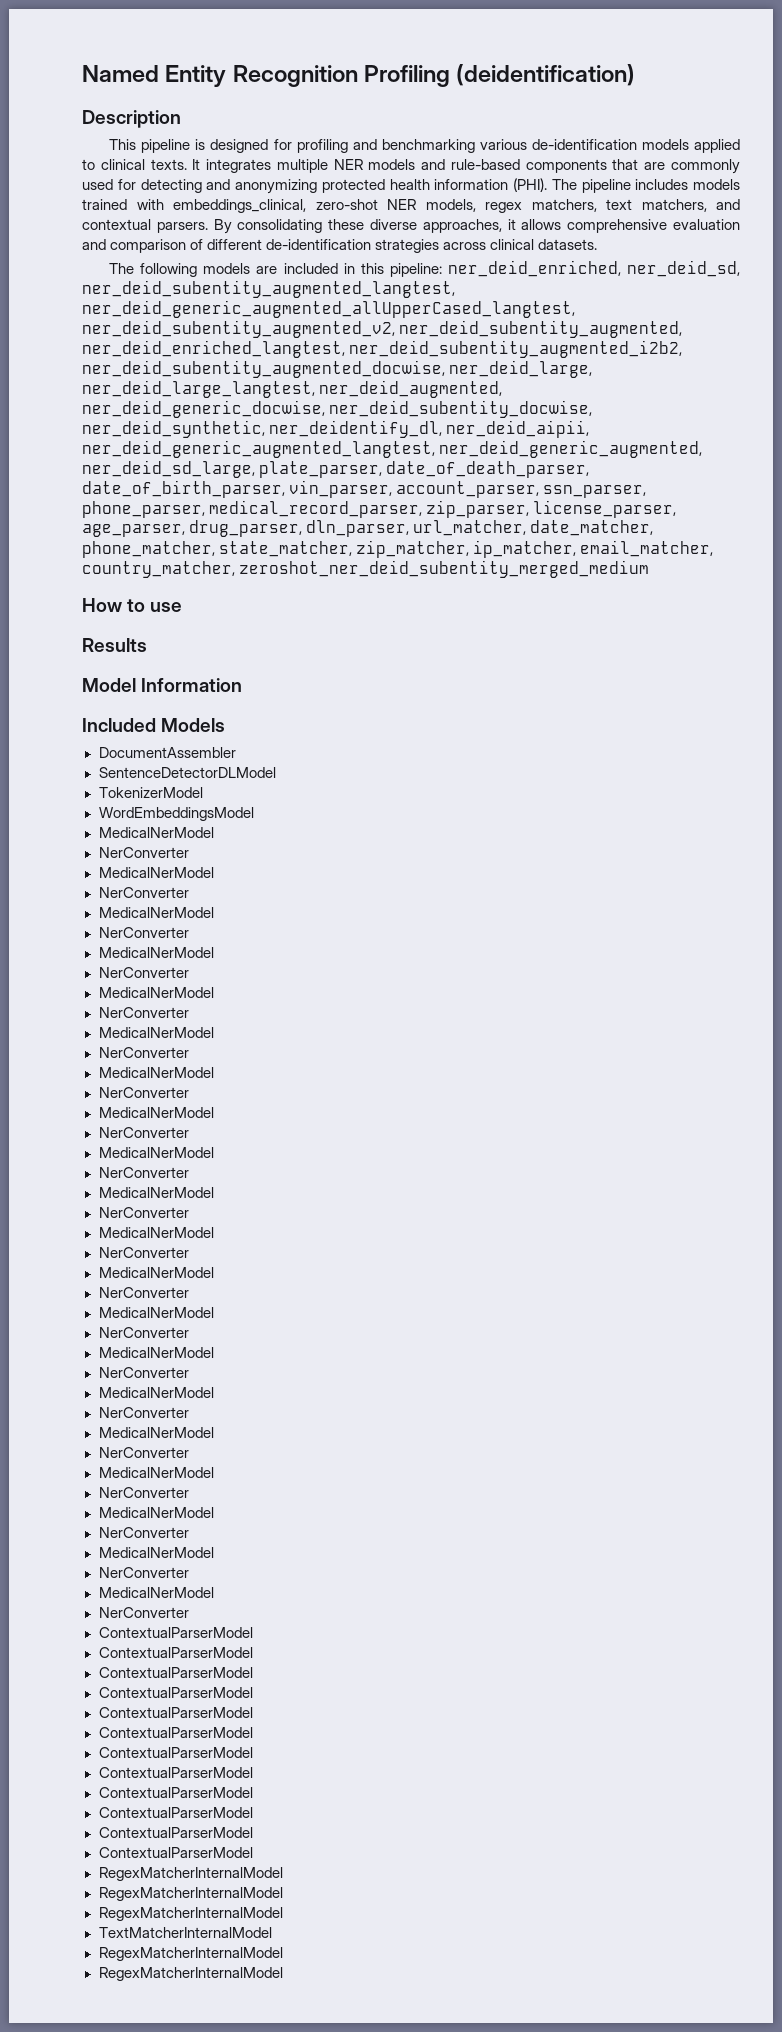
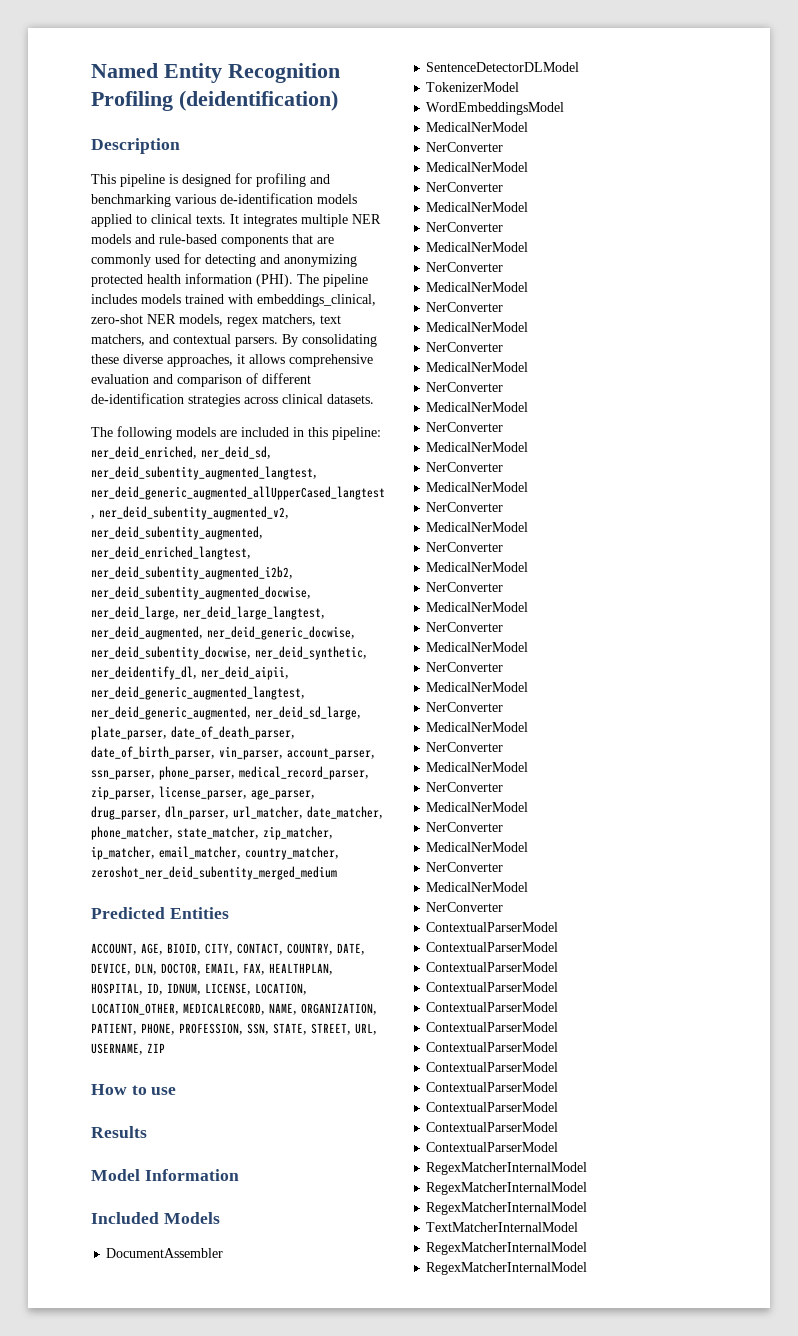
(650, 569) none -> [91,907,229,919] [91,943,365,955] [91,963,333,975] [91,983,307,995] [91,1003,377,1015] [91,1023,377,1035] [91,1043,165,1055] // Predicted Entities // ACCOUNT, AGE, BIOID, CITY, CONTACT, COUNTRY, DATE, DEVICE, DLN, DOCTOR, EMAIL, FAX, HEALTHPLAN, HOSPITAL, ID, IDNUM, LICENSE, LOCATION, LOCATION_OTHER, MEDICALRECORD, NAME, ORGANIZATION, PATIENT, PHONE, PROFESSION, SSN, STATE, STREET, URL, USERNAME, ZIP

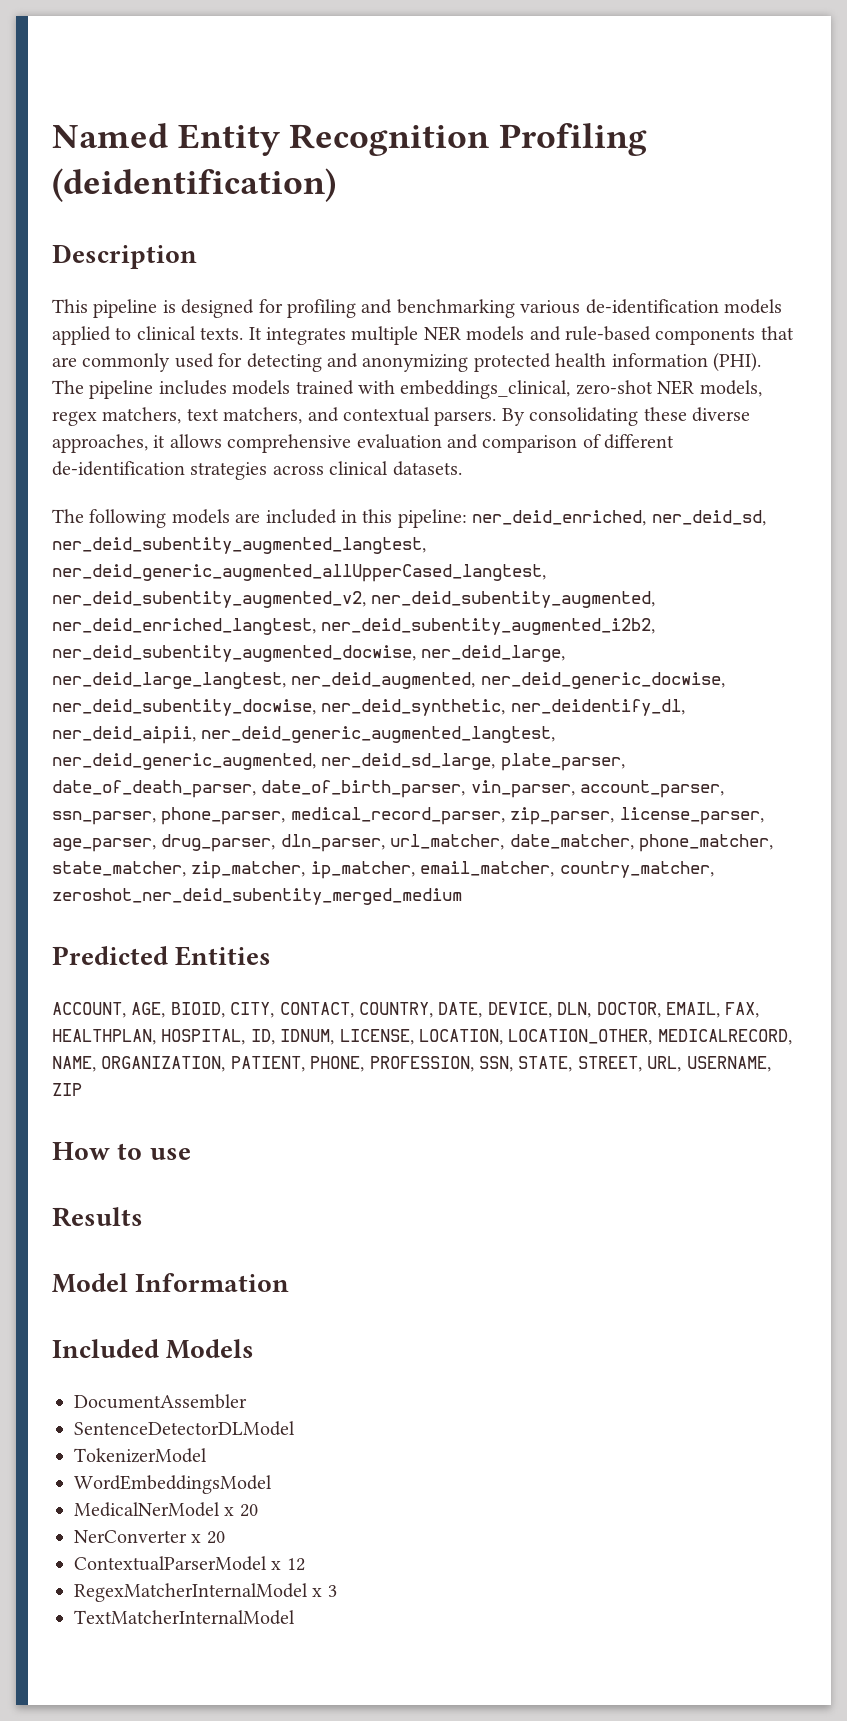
[426,142,504,152] [426,162,529,172] [426,182,504,192] [426,202,529,212] [426,222,504,232] [426,242,529,252] [426,262,504,272] [426,282,529,292] [426,302,504,312] [426,322,529,332] [426,342,504,352] [426,362,529,372] [426,382,504,392] [426,402,529,412] [426,422,504,432] [426,442,529,452] [426,462,504,472] [426,482,529,492] [426,502,504,512] [426,522,529,532] [426,542,504,552] [426,562,529,572] [426,582,504,592] [426,602,529,612] [426,622,504,632] [426,642,529,652] [426,662,504,672] [426,682,529,692] [426,702,504,712] [426,722,529,732] [426,742,504,752] [426,762,529,772] [426,782,504,792] [426,802,529,812] [426,822,504,832] [426,842,529,852] [426,862,504,872] [426,882,529,892] [426,902,504,912] [426,922,559,932] [426,942,559,952] [426,962,559,972] [426,982,559,992] [426,1002,559,1012] [426,1022,559,1032] [426,1042,559,1052] [426,1062,559,1072] [426,1082,559,1092] [426,1102,559,1112] [426,1122,559,1132] [426,1142,559,1152] [426,1162,588,1175] [426,1182,588,1195] [426,1202,588,1215] // NerConverter // MedicalNerModel // NerConverter // MedicalNerModel // NerConverter // MedicalNerModel // NerConverter // MedicalNerModel // NerConverter // MedicalNerModel // NerConverter // MedicalNerModel // NerConverter // MedicalNerModel // NerConverter // MedicalNerModel // NerConverter // MedicalNerModel // NerConverter // MedicalNerModel // NerConverter // MedicalNerModel // NerConverter // MedicalNerModel // NerConverter // MedicalNerModel // NerConverter // MedicalNerModel // NerConverter // MedicalNerModel // NerConverter // MedicalNerModel // NerConverter // MedicalNerModel // NerConverter // MedicalNerModel // NerConverter // MedicalNerModel // NerConverter // ContextualParserModel // ContextualParserModel // ContextualParserModel // ContextualParserModel // ContextualParserModel // ContextualParserModel // ContextualParserModel // ContextualParserModel // ContextualParserModel // ContextualParserModel // ContextualParserModel // ContextualParserModel // RegexMatcherInternalModel // RegexMatcherInternalModel // RegexMatcherInternalModel -> [224,1504,258,1517] [74,1530,225,1544] [74,1556,305,1571] [74,1583,337,1602] x 20 // NerConverter x 20 // ContextualParserModel x 12 // RegexMatcherInternalModel x 3
[426,1242,588,1255] [426,1262,588,1275] // RegexMatcherInternalModel // RegexMatcherInternalModel -> (295, 1617) none

